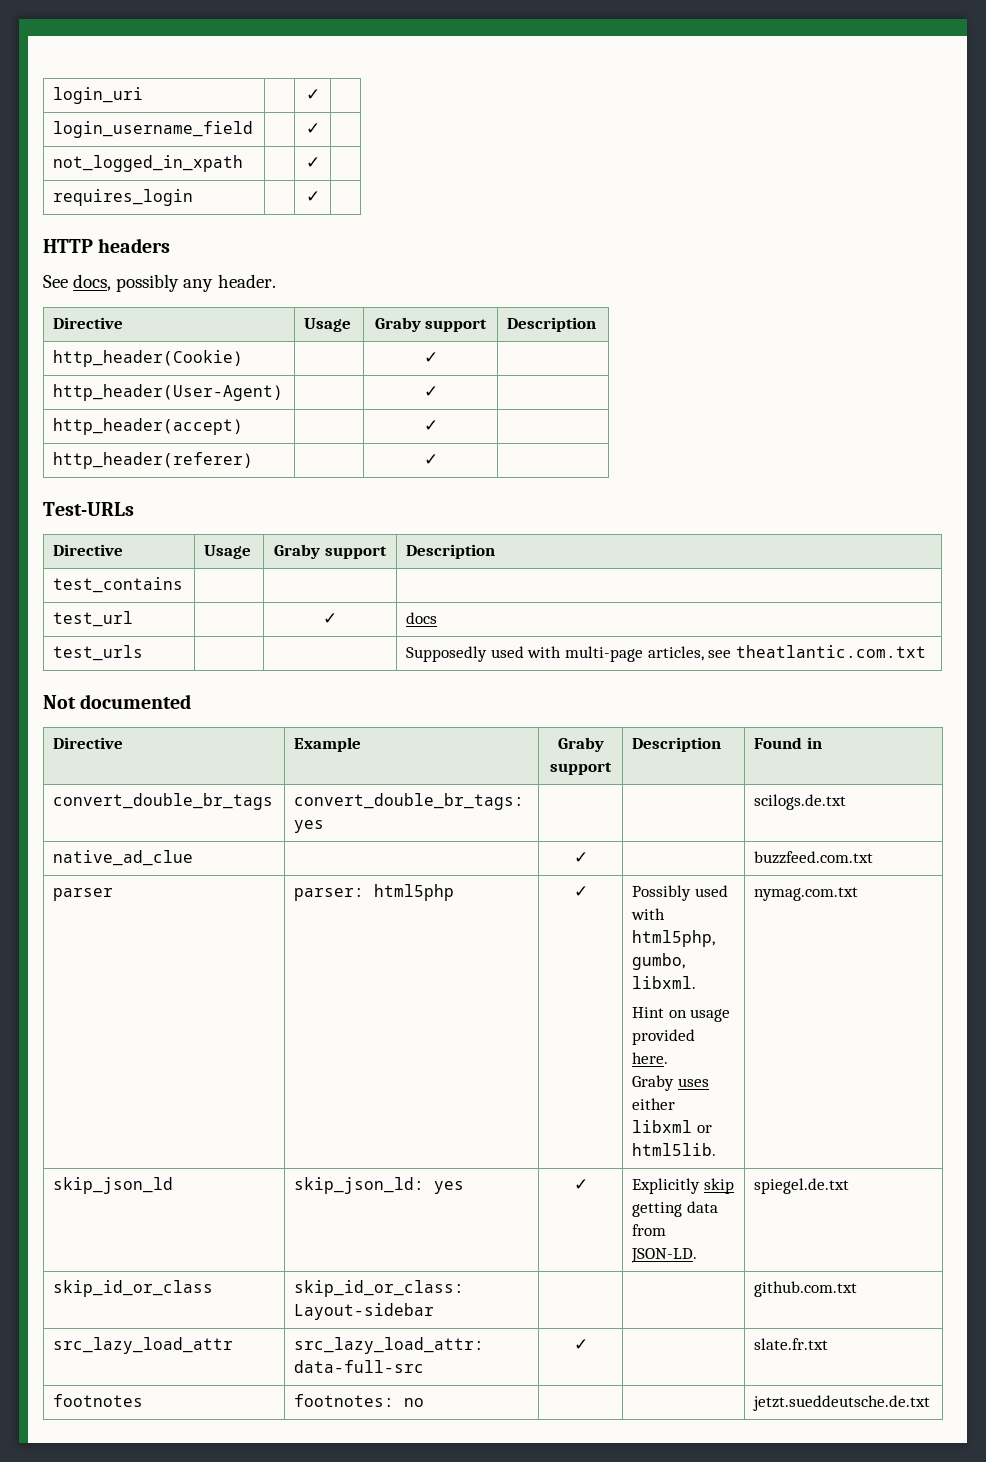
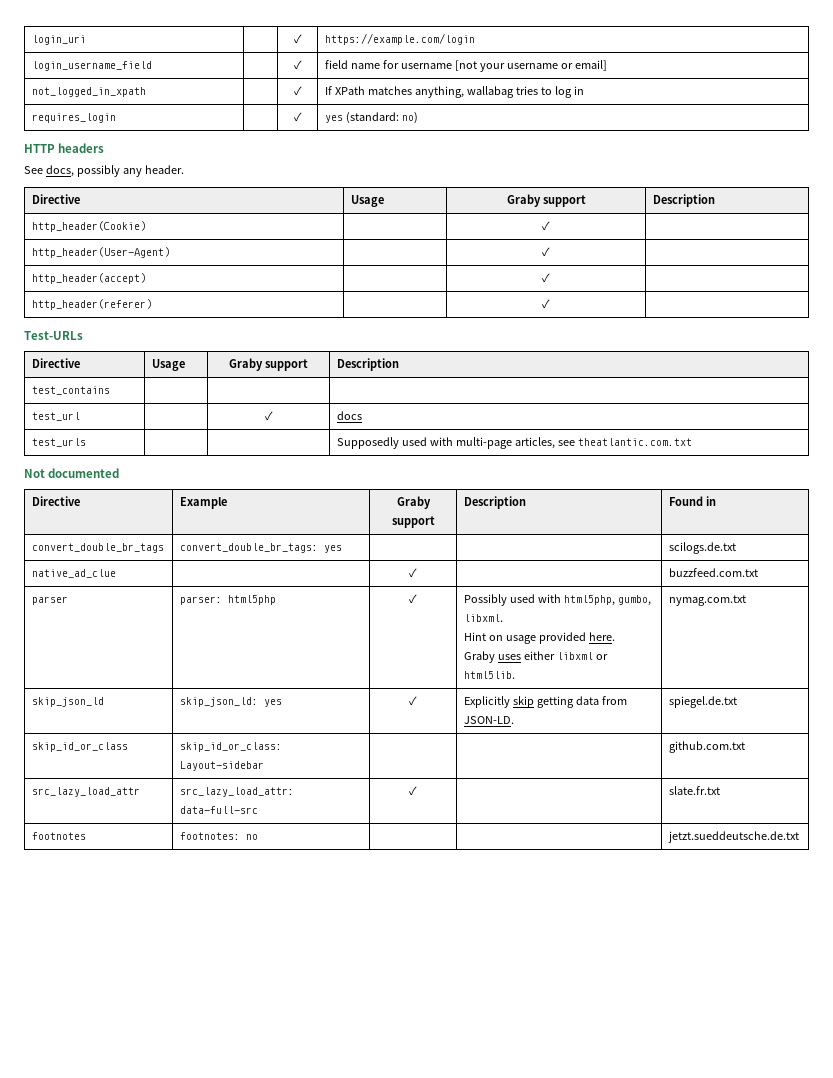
(320, 94) none -> [324,33,475,45] https://example.com/login
[53,155,244,172] [305,157,320,168] // not_logged_in_xpath | | ✓ | -> [324,60,607,72] [31,87,146,97] [293,86,302,96] [324,86,584,98] field name for username [not your username or email] // not_logged_in_xpath | | ✓ | If XPath matches anything, wallabag tries to log in
(320, 196) none -> [324,112,418,124] yes (standard: no)

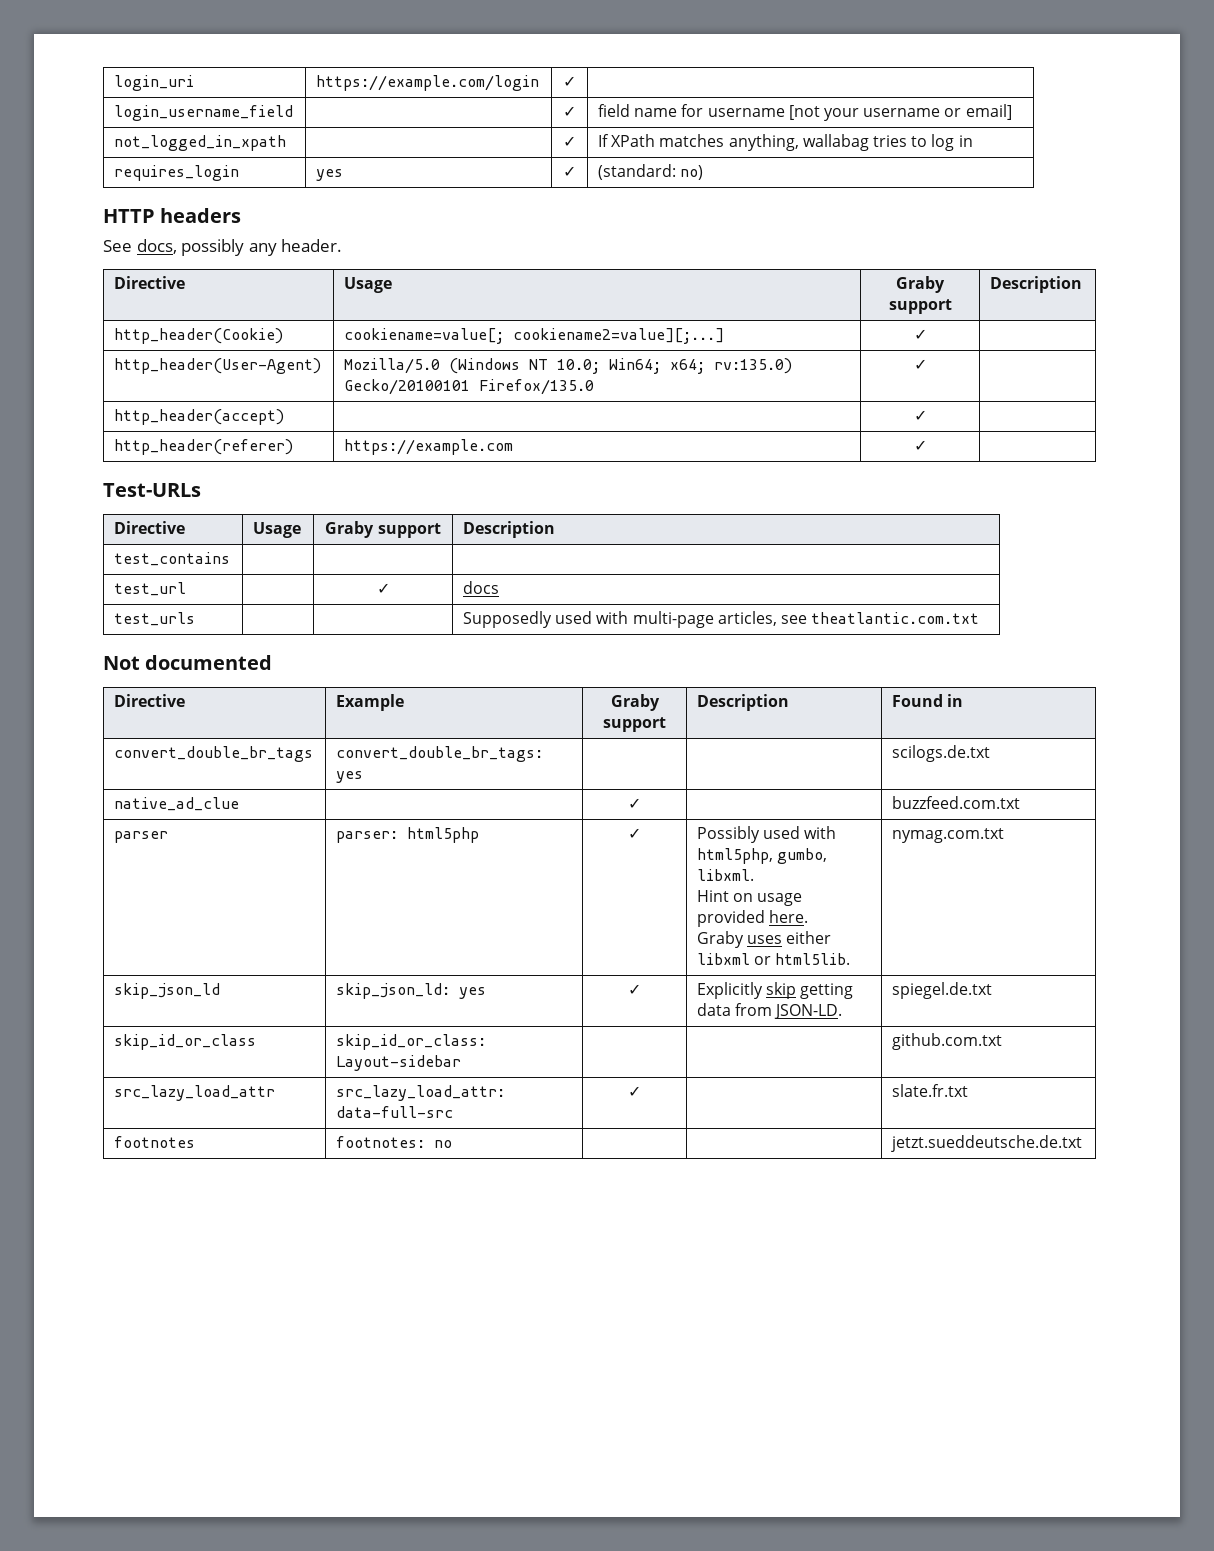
[293,34,302,44] [324,33,475,45] | ✓ | https://example.com/login -> [316,75,540,91] [563,76,576,87] https://example.com/login | ✓ |
[293,112,302,122] [324,115,343,123] | ✓ | yes -> [316,169,344,181] [563,166,576,177] yes | ✓ |
(146, 226) none -> [344,328,725,344] cookiename=value[; cookiename2=value][;...]
(170, 252) none -> [344,358,793,374] [344,379,595,395] Mozilla/5.0 (Windows NT 10.0; Win64; x64; rv:135.0) Gecko/20100101 Firefox/135.0
(152, 304) none -> [344,439,514,455] https://example.com

